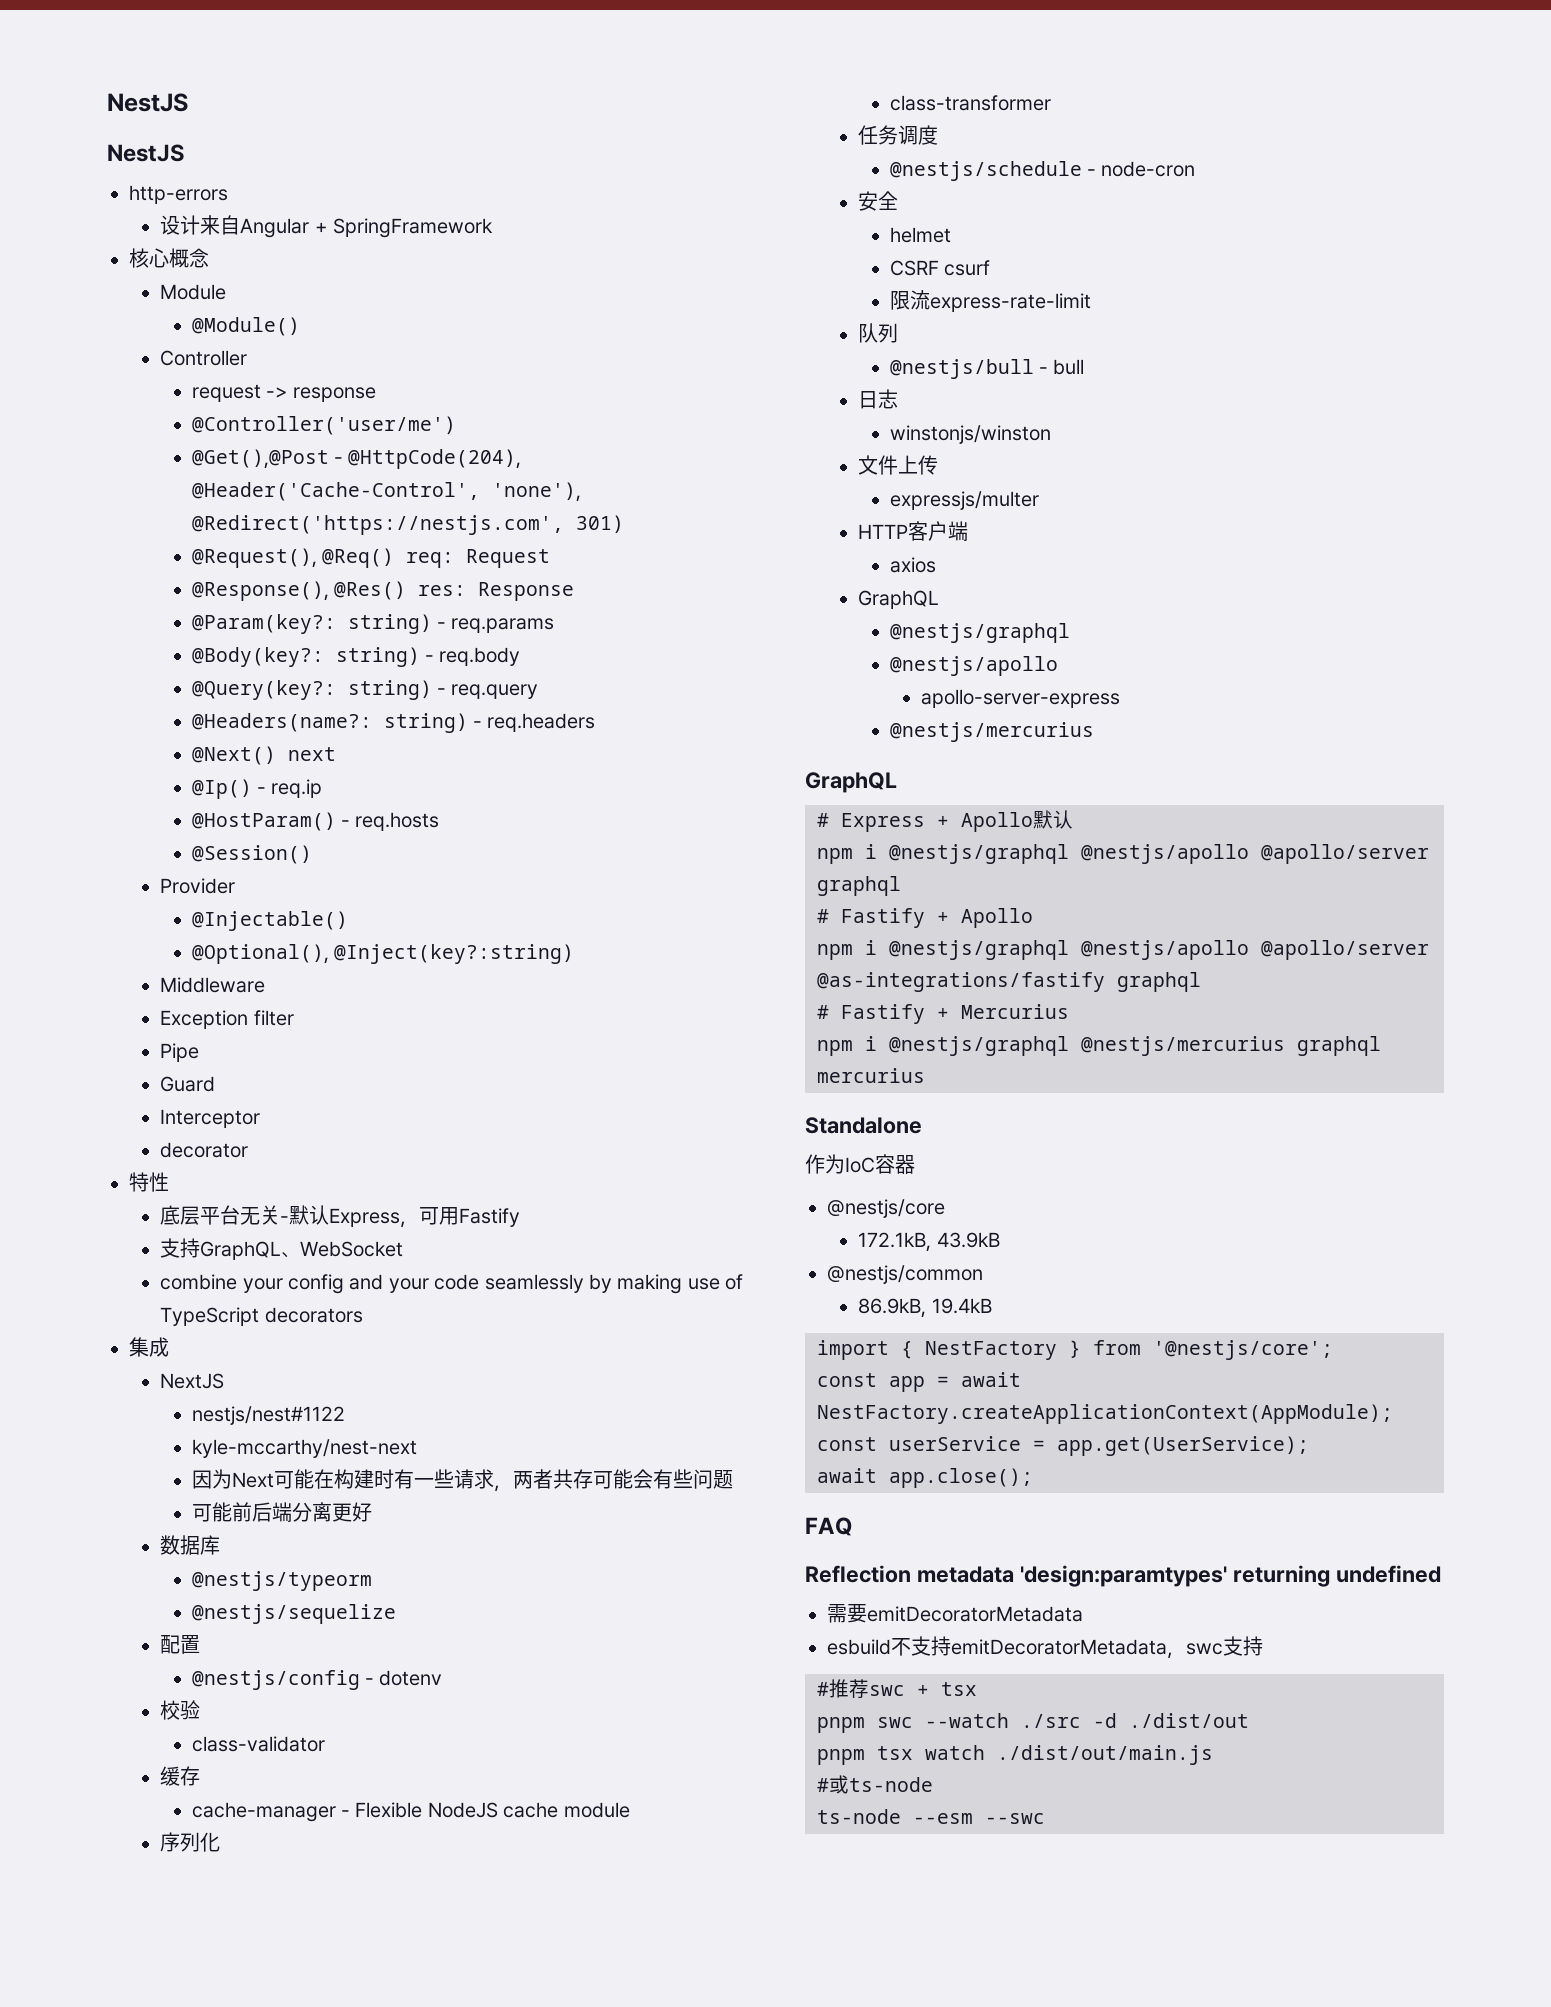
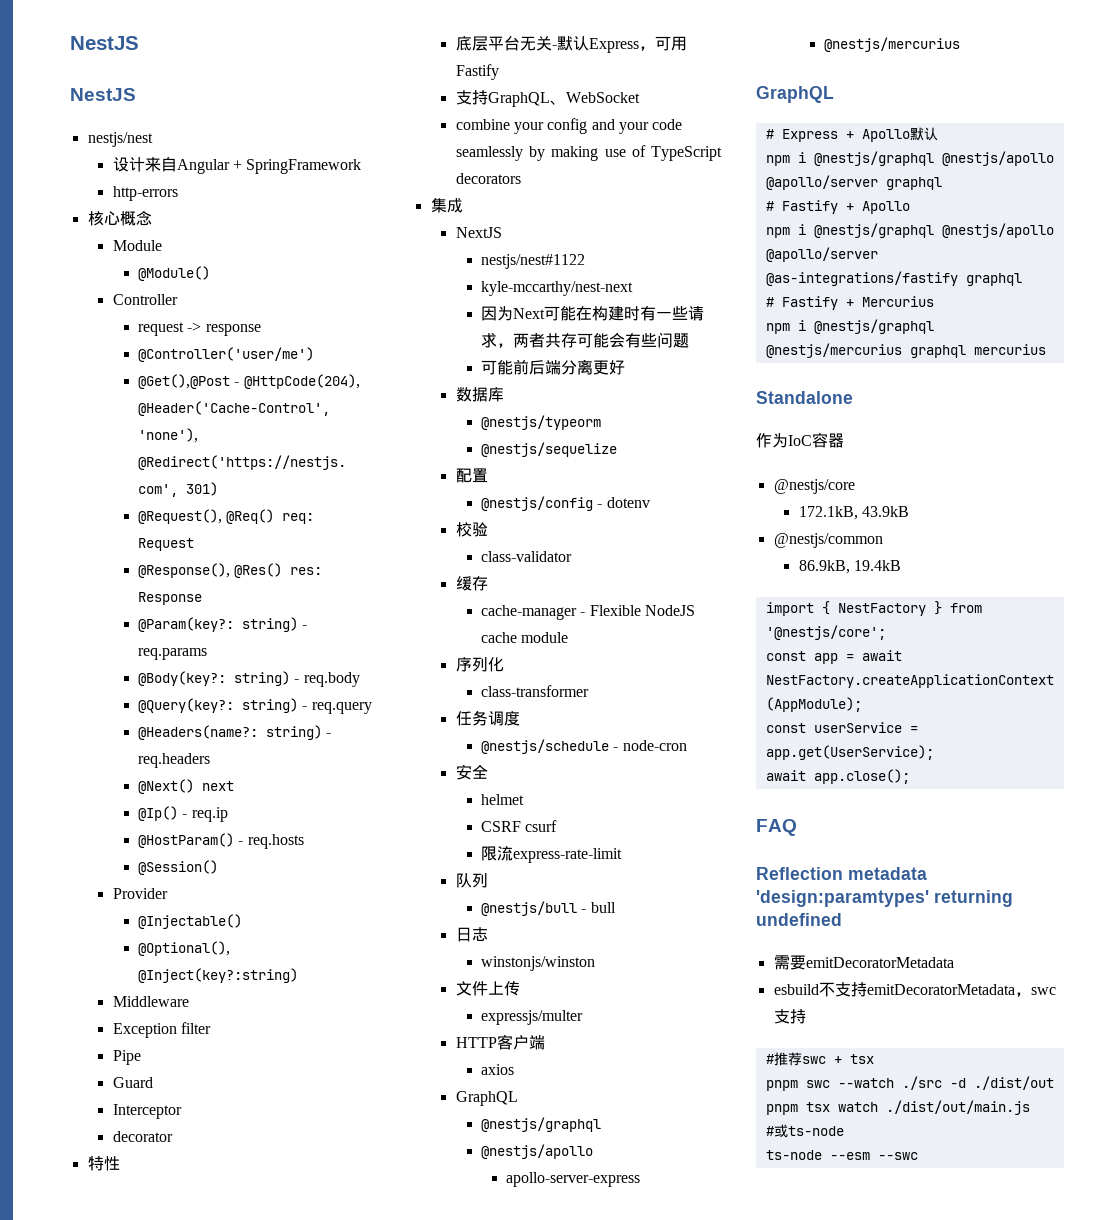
[129,185,228,204] http-errors -> [87,132,153,147] nestjs/nest
(494, 228) none -> [112,186,178,201] // http-errors

